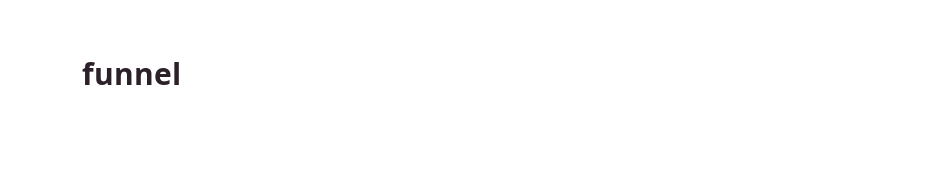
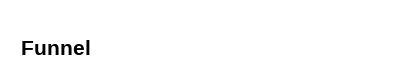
[82,62,181,85] funnel -> [21,40,91,55] Funnel

